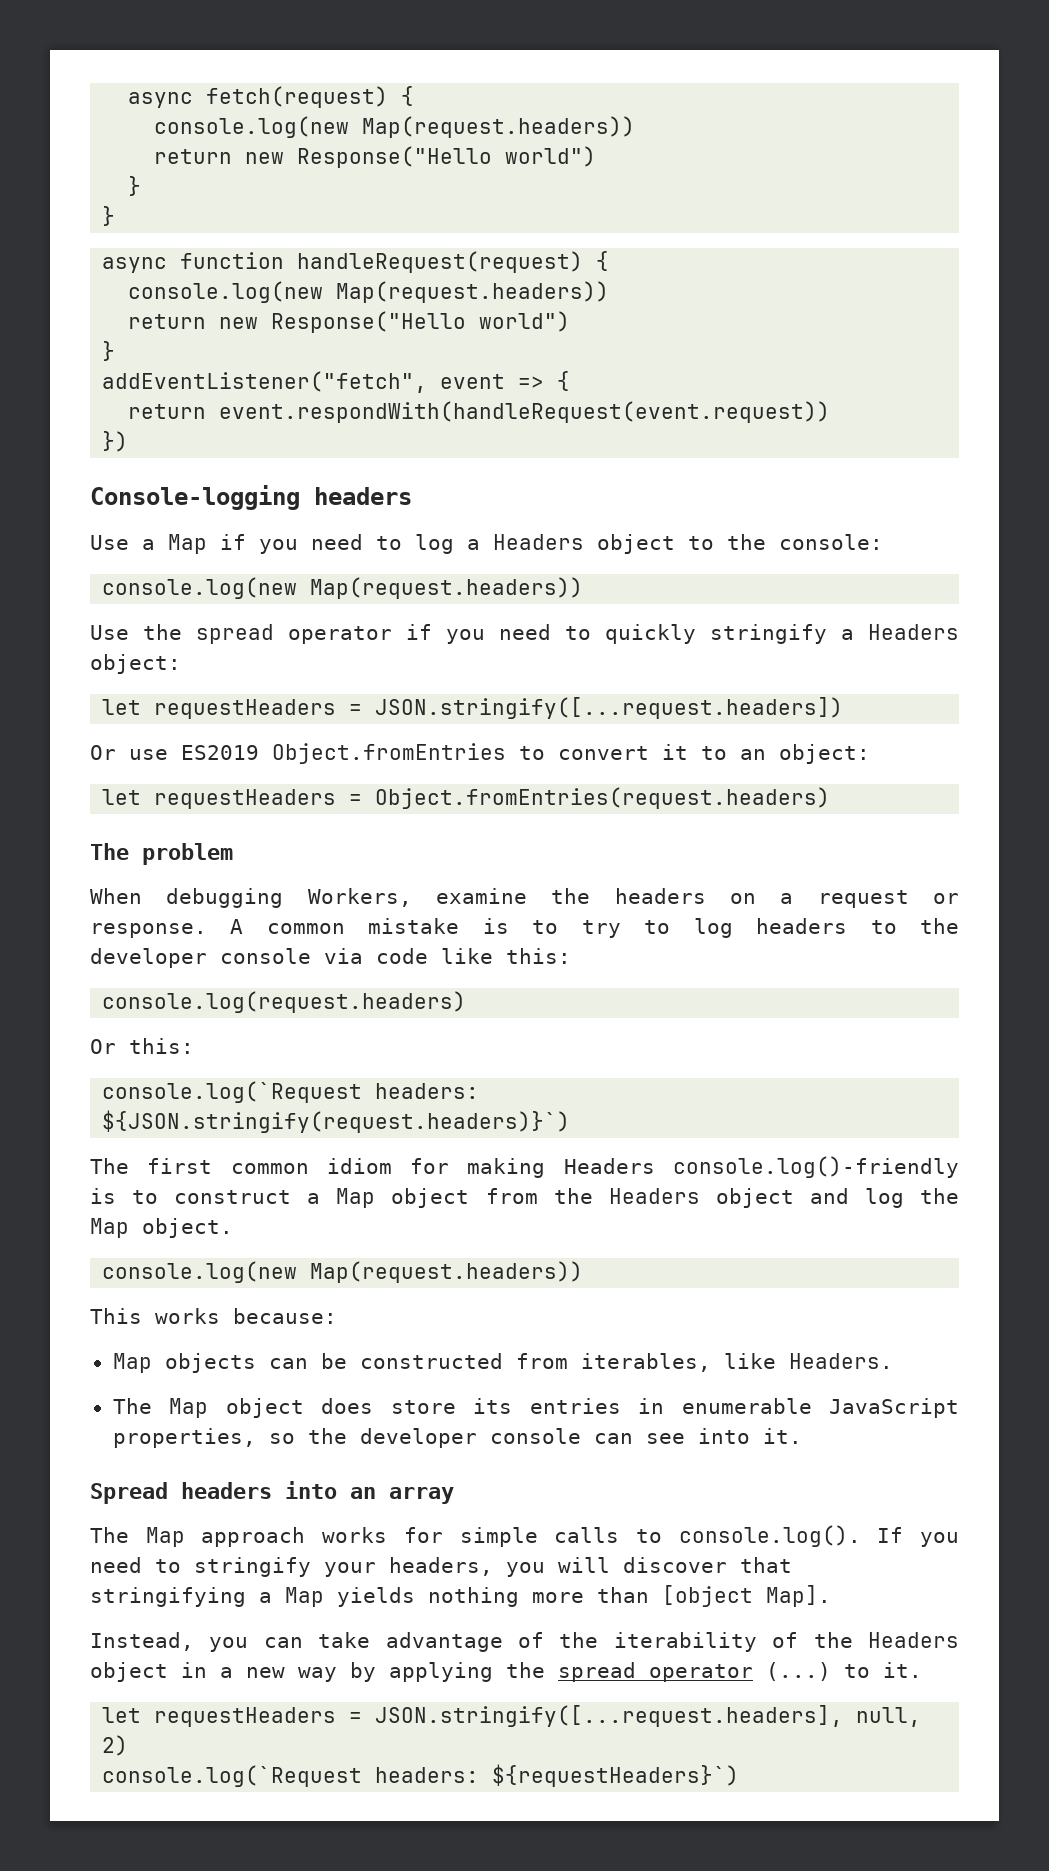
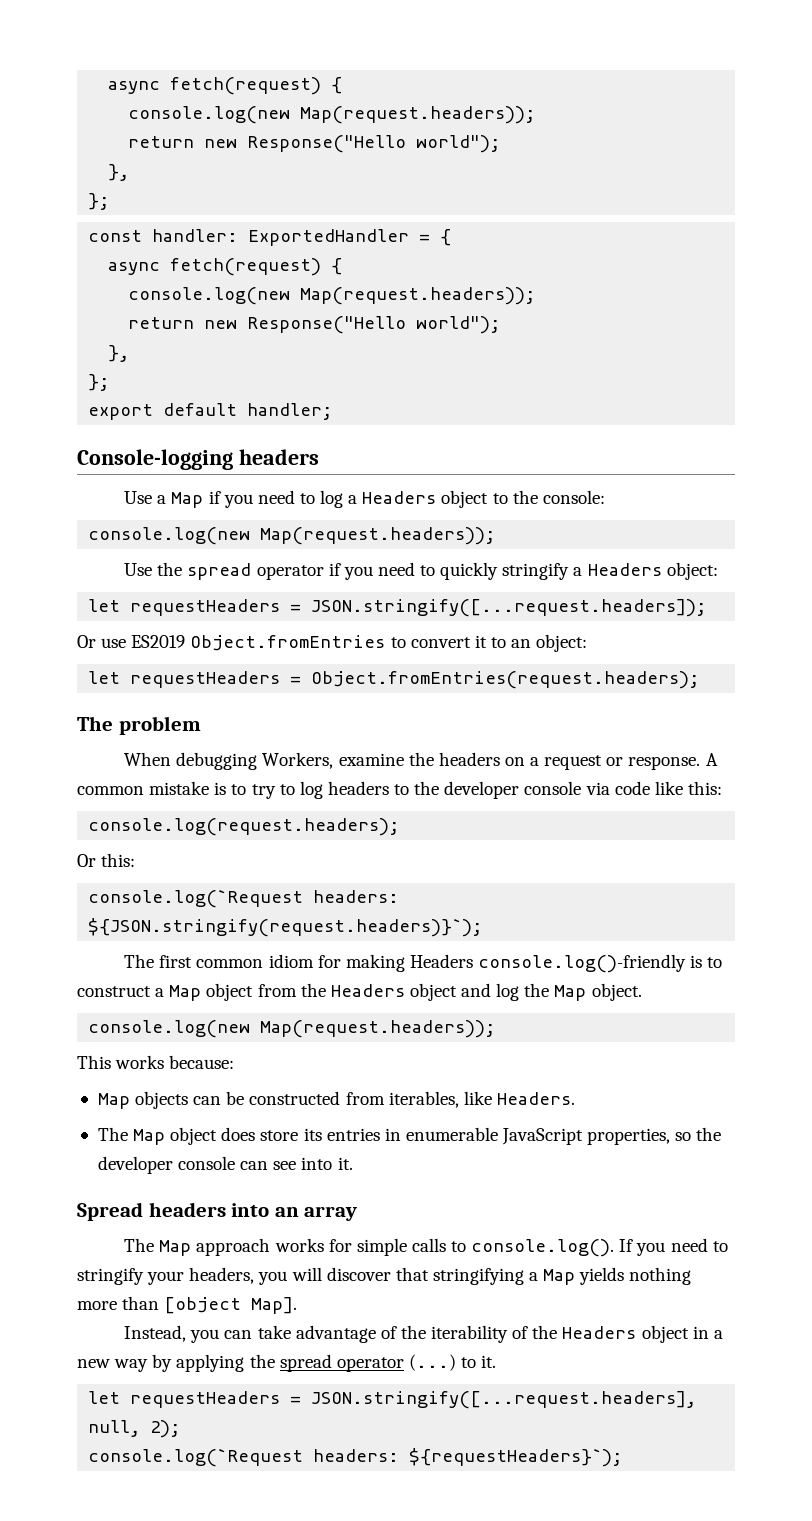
[128,86,415,108] [154,116,636,138] [154,146,597,168] [128,176,142,196] [102,206,116,226] [102,251,610,273] [128,281,610,303] [128,311,571,333] [102,341,116,361] [102,371,571,393] [128,401,831,423] [102,431,129,452] async fetch(request) { // console.log(new Map(request.headers)) // return new Response("Hello world") // } // } // async function handleRequest(request) { // console.log(new Map(request.headers)) // return new Response("Hello world") // } // addEventListener("fetch", event => { // return event.respondWith(handleRequest(event.request)) // }) -> [108,77,343,95] [128,106,536,124] [128,135,501,153] [108,164,130,181] [88,193,110,210] [88,229,452,246] [108,258,343,276] [128,287,536,305] [128,316,501,334] [108,345,130,362] [88,374,110,391] [88,403,333,420] async fetch(request) { // console.log(new Map(request.headers)); // return new Response("Hello world"); // }, // }; // const handler: ExportedHandler = { // async fetch(request) { // console.log(new Map(request.headers)); // return new Response("Hello world"); // }, // }; // export default handler;
[310,577,584,599] Map(request.headers)) -> [260,527,496,545] Map(request.headers));
[375,697,844,719] JSON.stringify([...request.headers]) -> [311,599,707,617] JSON.stringify([...request.headers]);
[375,787,831,809] Object.fromEntries(request.headers) -> [311,671,700,689] Object.fromEntries(request.headers);
[102,991,467,1013] console.log(request.headers) -> [88,818,400,836] console.log(request.headers);
[102,1110,571,1133] ${JSON.stringify(request.headers)}`) -> [88,918,483,937] ${JSON.stringify(request.headers)}`);
[310,1261,584,1283] Map(request.headers)) -> [260,1020,496,1038] Map(request.headers));
[102,1735,129,1756] [102,1764,740,1787] 2) // console.log(`Request headers: ${requestHeaders}`) -> [150,1420,181,1438] [88,1448,623,1467] 2); // console.log(`Request headers: ${requestHeaders}`);

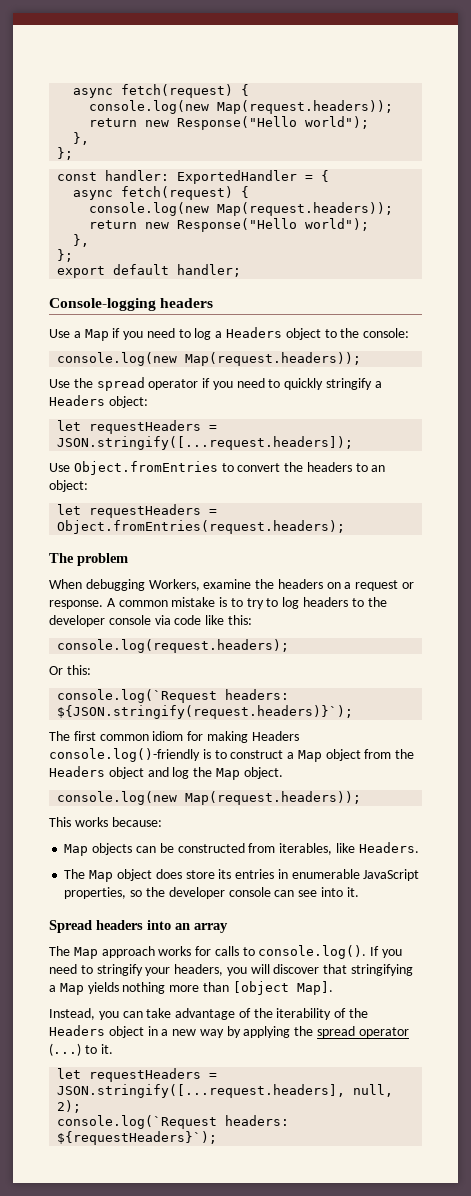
[77,635,186,648] Or use ES2019 -> [49,463,70,472] Use
[474,635,487,648] it -> [284,462,352,472] the headers
[356,1238,407,1256] simple -> (212, 951) none

